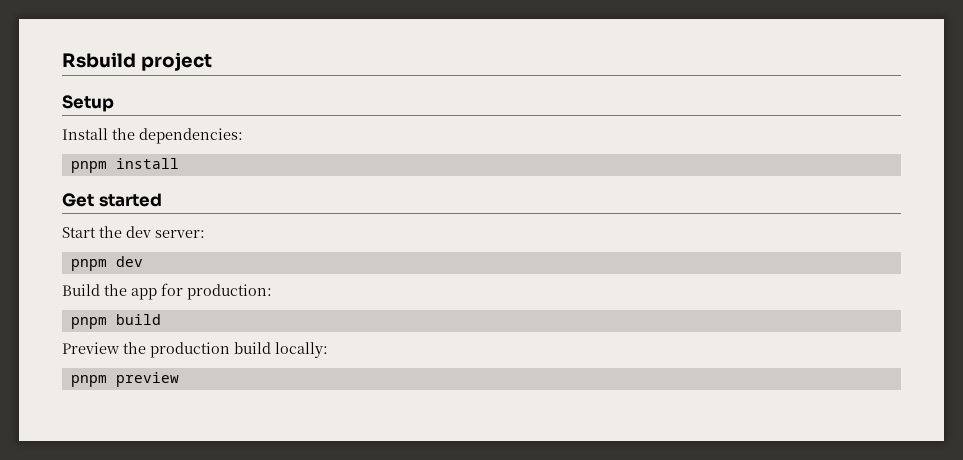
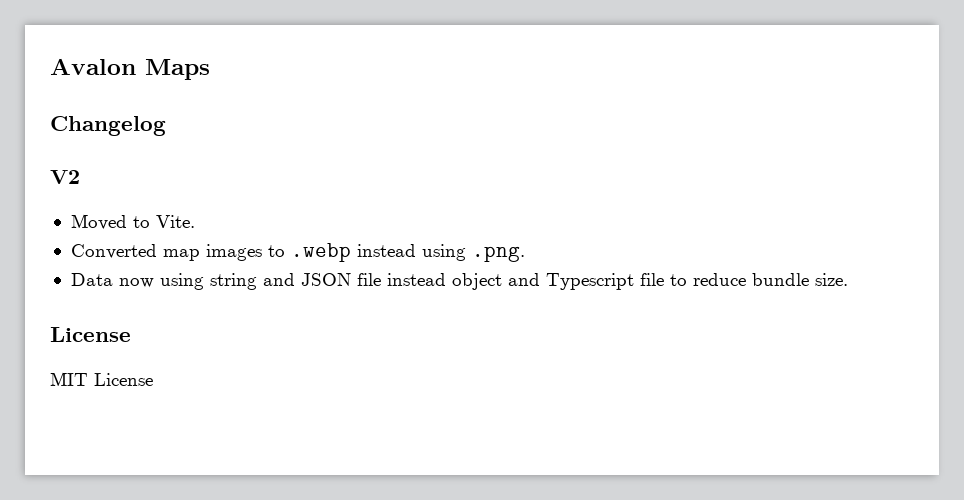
[62,52,212,71] [62,95,114,112] [62,128,243,144] [70,158,179,173] [62,193,162,207] [62,226,205,238] [70,256,143,271] [62,283,272,300] [70,314,161,329] [62,342,328,358] [70,372,179,387] Rsbuild project // Setup // Install the dependencies: // pnpm install // Get started // Start the dev server: // pnpm dev // Build the app for production: // pnpm build // Preview the production build locally: // pnpm preview -> [50,58,210,80] [50,116,166,136] [50,170,80,184] [70,214,195,230] [70,243,525,262] [70,273,848,290] [50,327,131,342] [50,372,153,386] Avalon Maps // Changelog // V2 // Moved to Vite. // Converted map images to .webp instead using .png. // Data now using string and JSON file instead object and Typescript file to reduce bundle size. // License // MIT License

